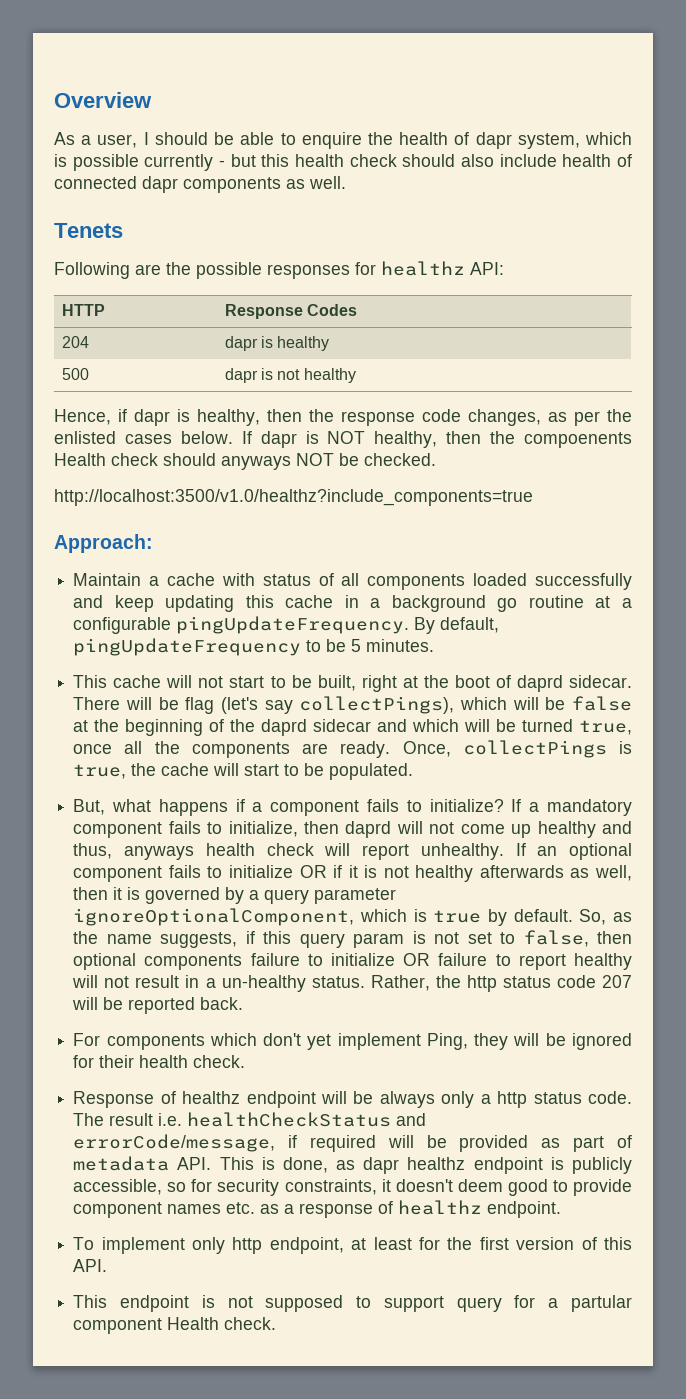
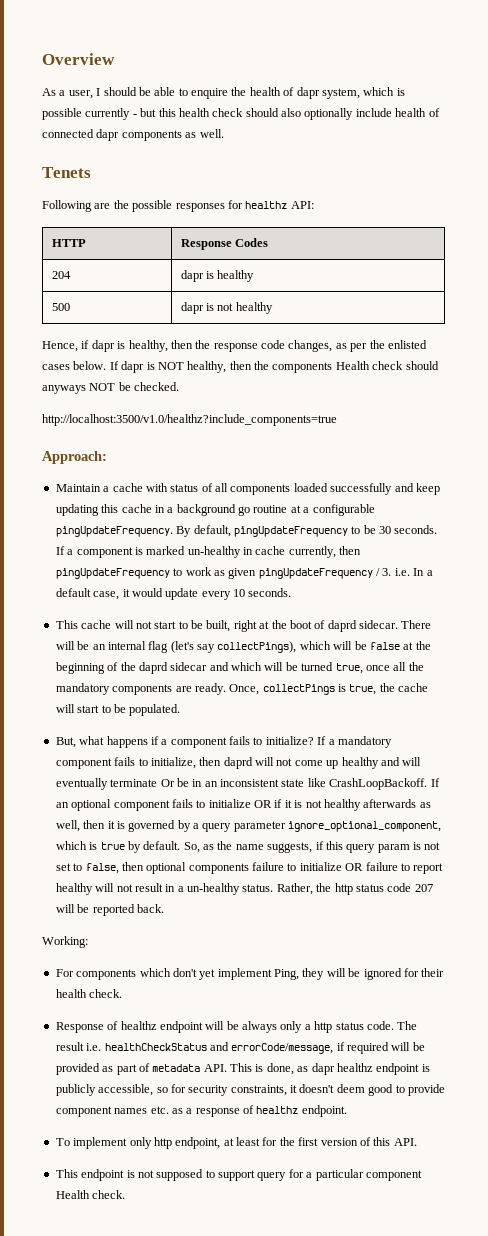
(495, 160) none -> [304,108,354,120] optionally
[523,432,632,448] compoenents -> [272,362,333,373] components
[351,639,435,652] 5 minutes. -> [379,525,438,534] [55,546,362,558] [55,567,433,579] [55,588,292,600] 30 seconds. If a component is marked un-healthy in cache currently, then pingUpdateFrequency to work as given pingUpdateFrequency / 3. i.e. In a default case, it would update every 10 seconds.
(179, 703) none -> [92,641,146,650] an internal
(180, 747) none -> [55,683,110,695] mandatory
[73,843,504,860] thus, anyways health check will report unhealthy. -> [402,757,422,766] [55,778,428,790] will eventually terminate Or be in an inconsistent state like CrashLoopBackoff.
[73,908,355,926] ignoreOptionalComponent, -> [288,821,442,832] ignore_optional_component,
(244, 1003) none -> [42,936,88,948] // Working:
[570,1295,632,1312] partular -> [315,1169,364,1181] particular

